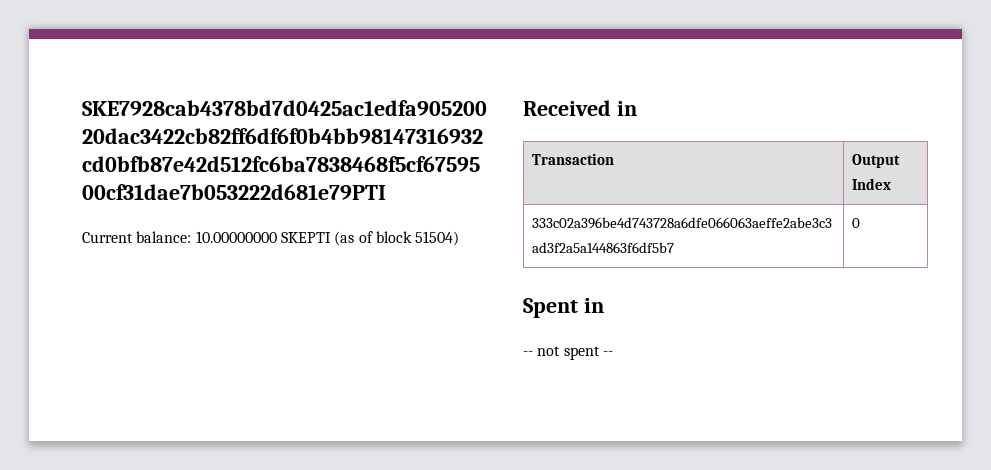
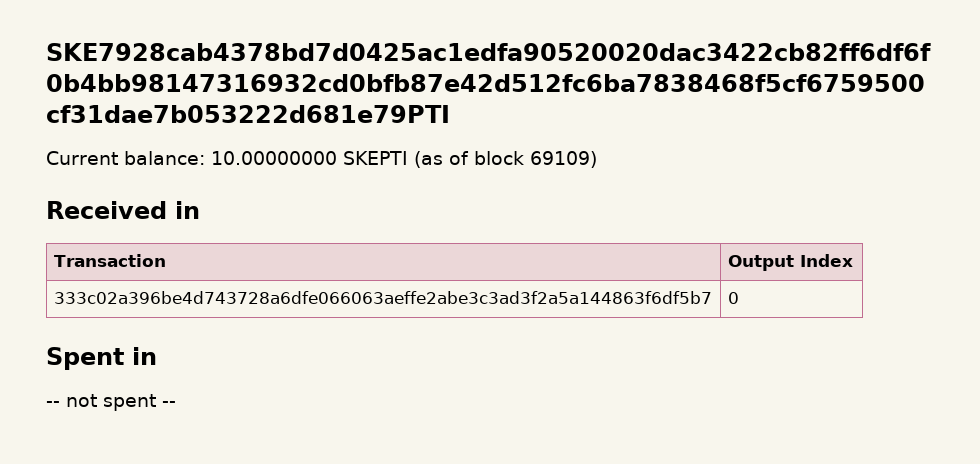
[415,231,460,246] 51504) -> [530,151,597,168] 69109)

